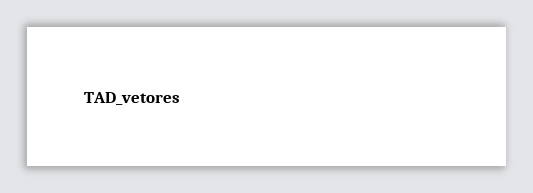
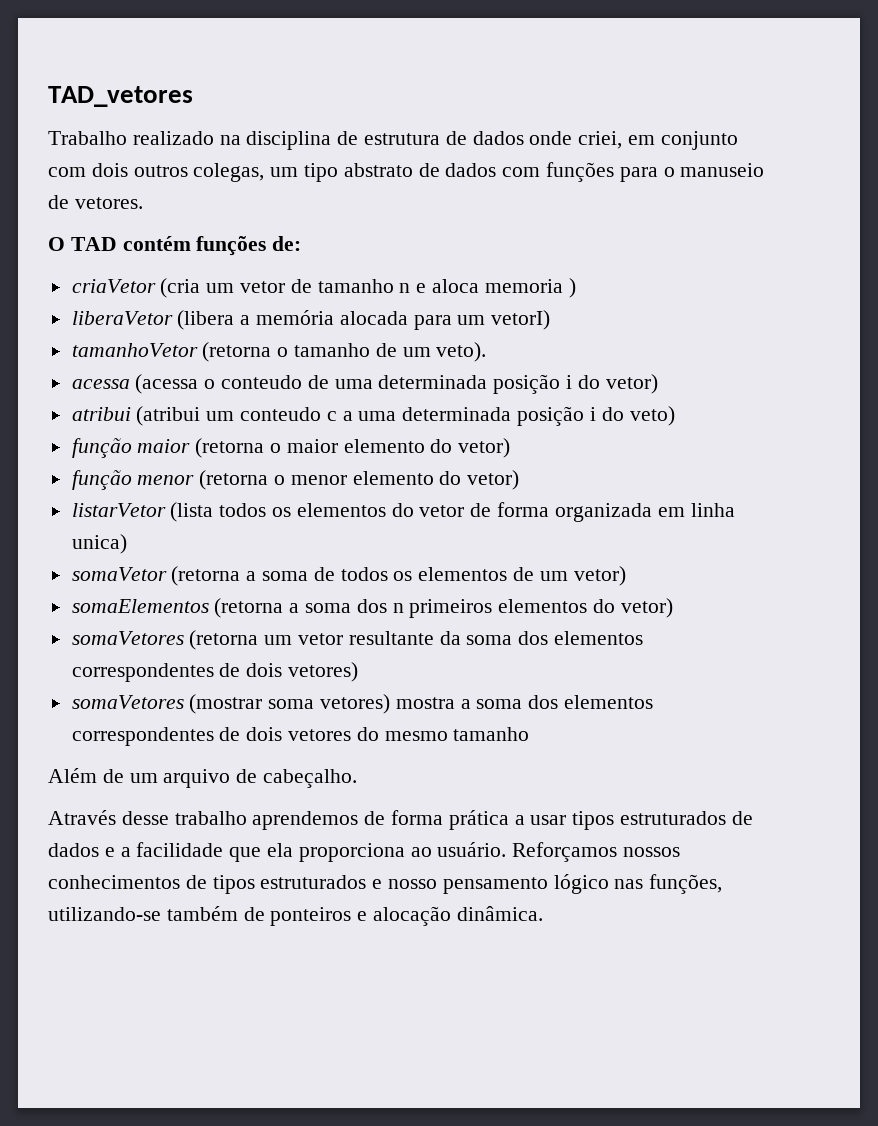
(180, 98) none -> [48,131,738,150] [48,162,765,182] [48,195,143,209] [48,236,302,256] [71,278,576,298] [71,310,551,330] [71,342,487,362] [71,374,658,394] [71,406,675,426] [71,438,511,458] [71,470,520,490] [71,502,735,522] [71,534,127,554] [71,566,626,586] [71,598,673,618] [71,630,644,650] [71,662,359,682] [71,694,654,714] [71,727,530,746] [48,768,358,788] [48,810,753,830] [48,842,681,862] [48,874,723,894] [48,906,543,926] // Trabalho realizado na disciplina de estrutura de dados onde criei, em conjunto com dois outros colegas, um tipo abstrato de dados com funções para o manuseio de vetores. // O TAD contém funções de: // criaVetor (cria um vetor de tamanho n e aloca memoria ) // liberaVetor (libera a memória alocada para um vetorI) // tamanhoVetor (retorna o tamanho de um veto). // acessa (acessa o conteudo de uma determinada posição i do vetor) // atribui (atribui um conteudo c a uma determinada posição i do veto) // função maior (retorna o maior elemento do vetor) // função menor (retorna o menor elemento do vetor) // listarVetor (lista todos os elementos do vetor de forma organizada em linha unica) // somaVetor (retorna a soma de todos os elementos de um vetor) // somaElementos (retorna a soma dos n primeiros elementos do vetor) // somaVetores (retorna um vetor resultante da soma dos elementos correspondentes de dois vetores) // somaVetores (mostrar soma vetores) mostra a soma dos elementos correspondentes de dois vetores do mesmo tamanho // Além de um arquivo de cabeçalho. // Através desse trabalho aprendemos de forma prática a usar tipos estruturados de dados e a facilidade que ela proporciona ao usuário. Reforçamos nossos conhecimentos de tipos estruturados e nosso pensamento lógico nas funções, utilizando-se também de ponteiros e alocação dinâmica.

